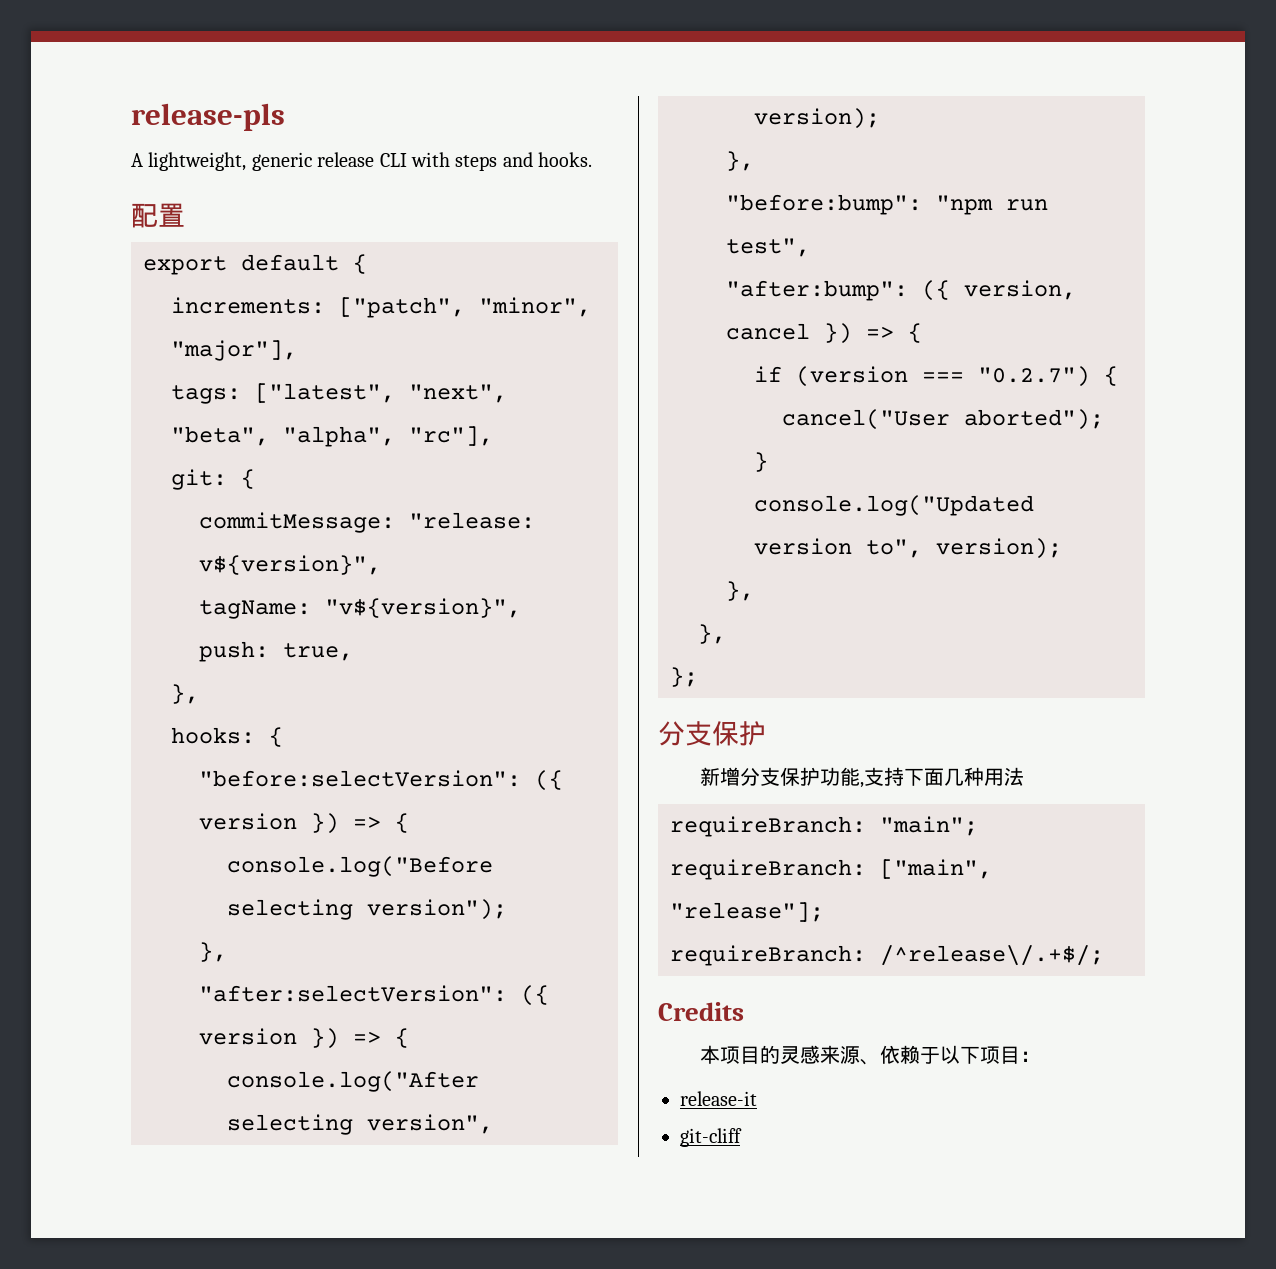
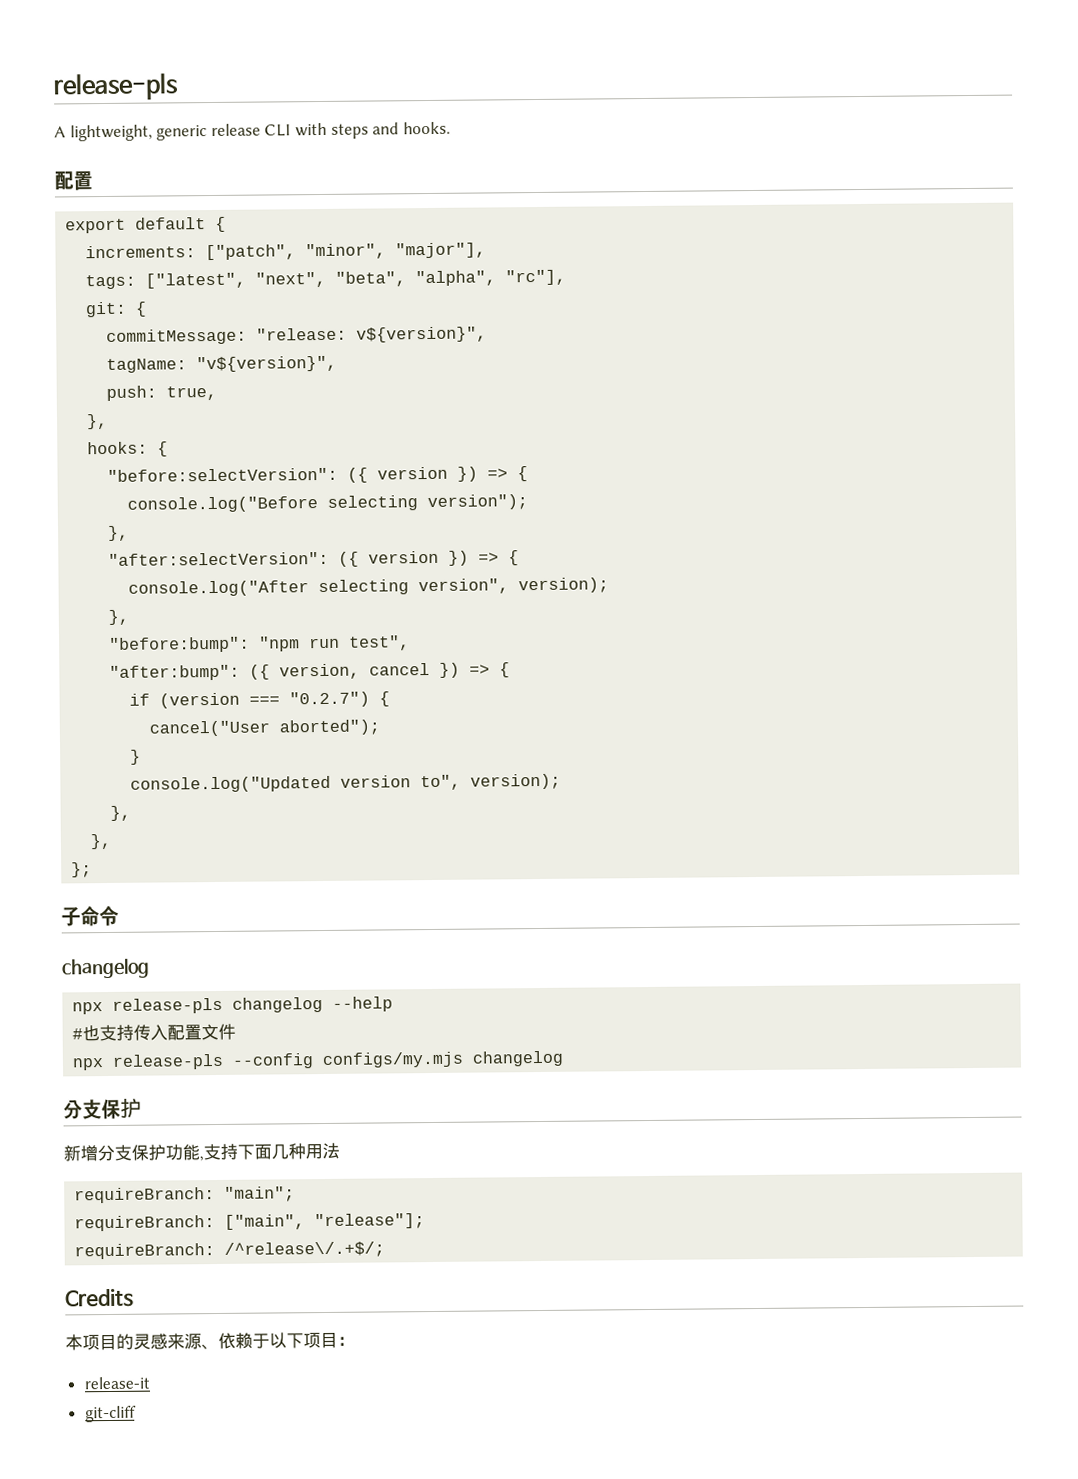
(698, 677) none -> [61,905,119,927] [62,958,150,979] [72,996,394,1015] [72,1023,237,1042] [72,1050,565,1071] // 子命令 // changelog // npx release-pls changelog --help // #也支持传入配置文件 // npx release-pls --config configs/my.mjs changelog

